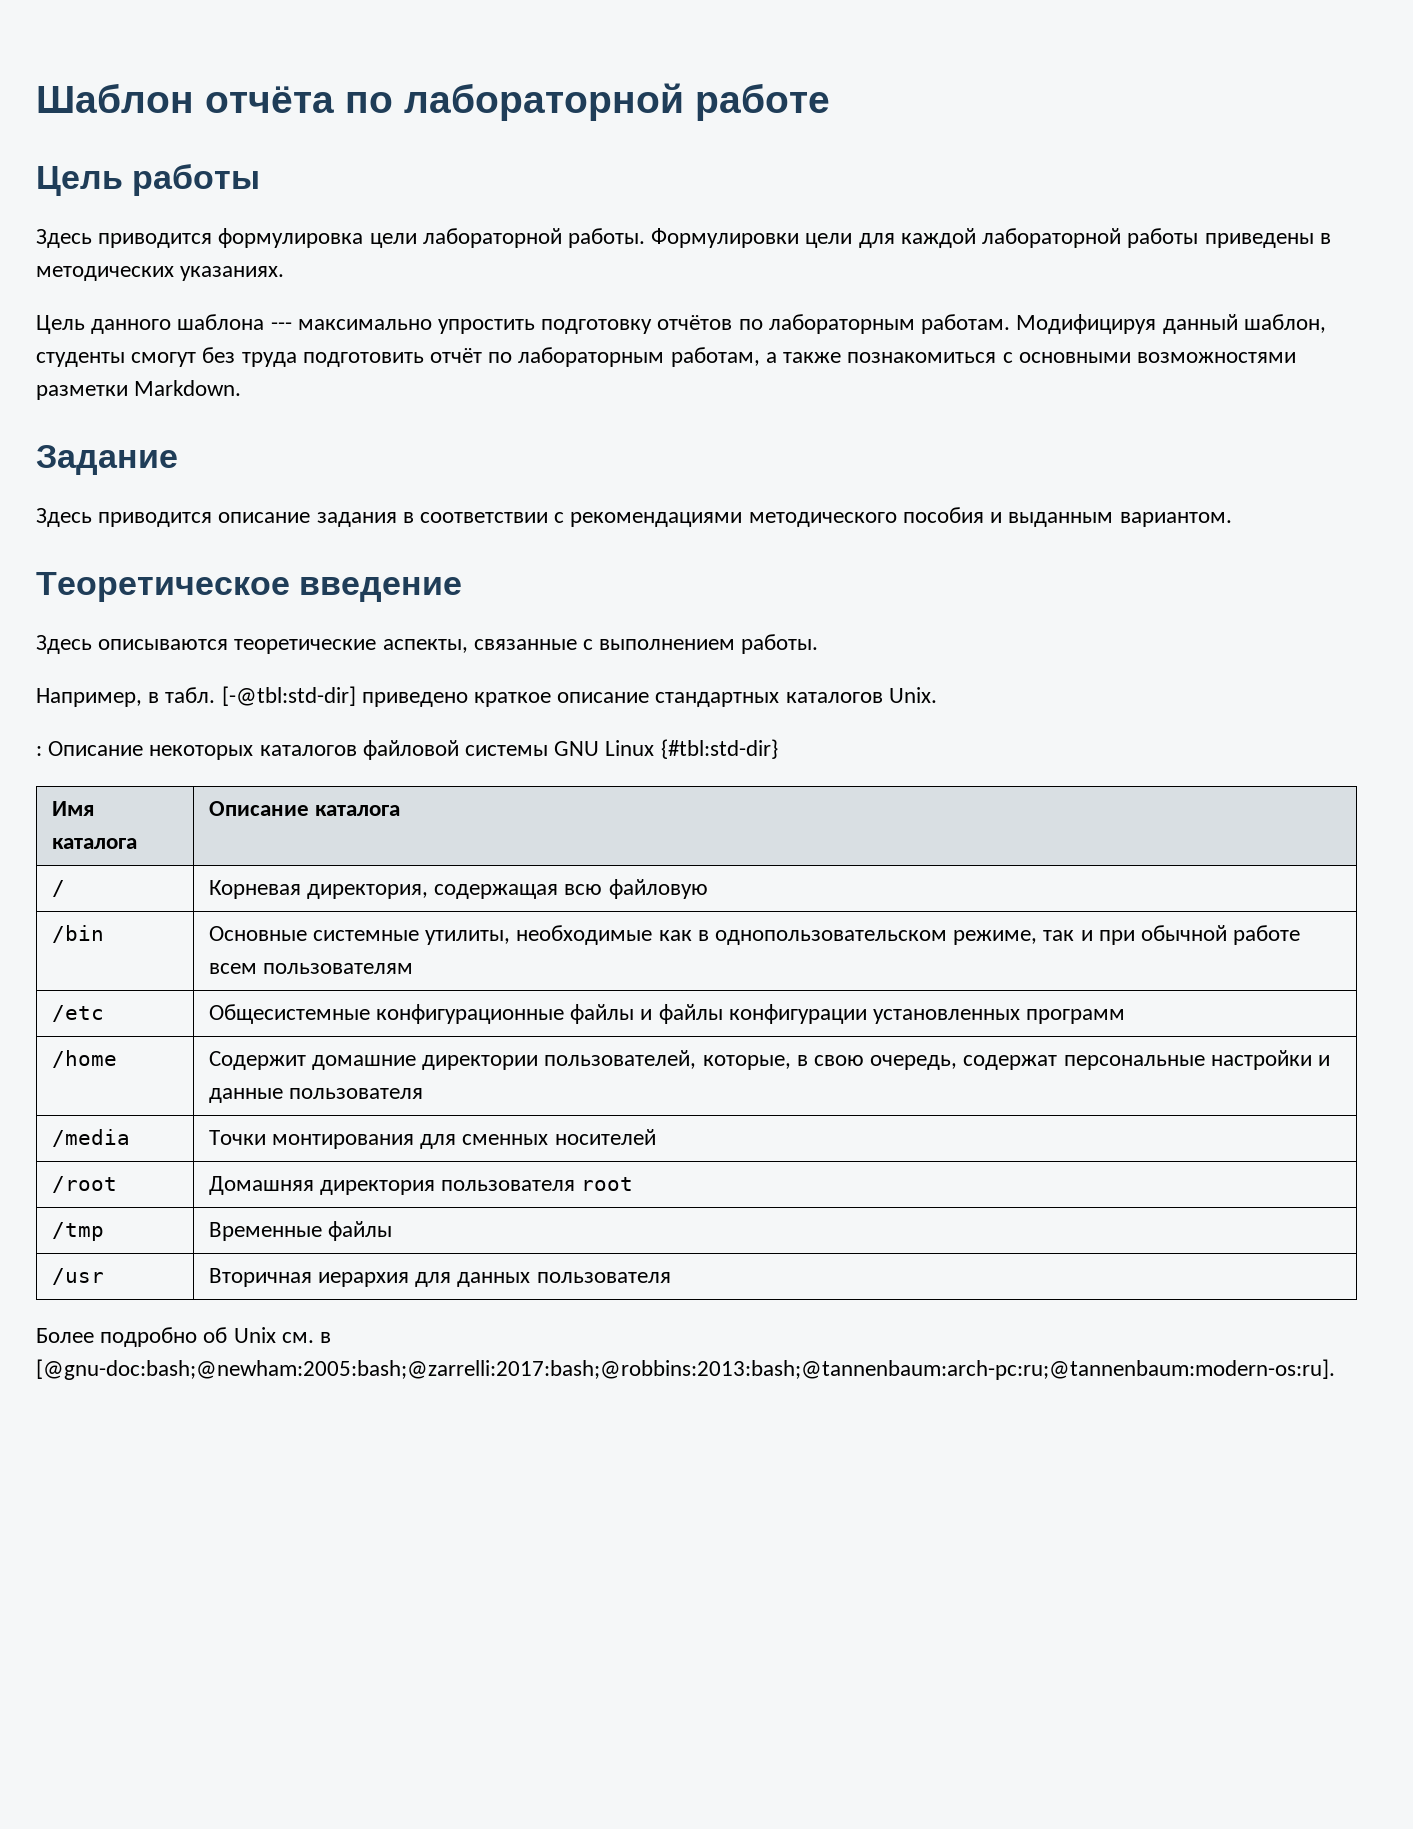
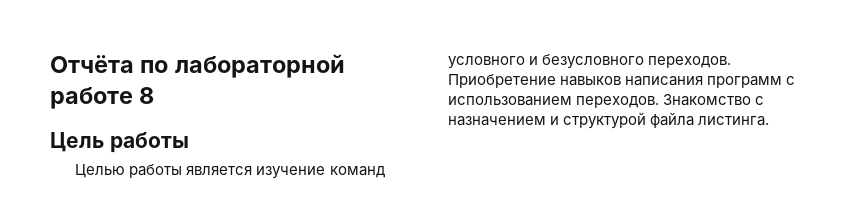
[36,83,334,113] Шаблон отчёта -> [50,55,134,73] Отчёта
(830, 102) none -> [139,87,155,104] 8
[36,228,1331,248] [36,266,285,281] [36,314,1326,334] [36,347,1296,367] [36,380,242,400] [36,445,178,475] [36,507,1232,527] [36,572,463,602] [36,634,819,654] [36,686,937,707] [36,739,778,760] [51,801,94,816] [51,838,137,849] [208,801,400,816] [51,880,65,897] [208,879,708,899] [51,925,104,943] [208,925,1301,945] [208,963,413,974] [51,1005,104,1022] [208,1004,1126,1024] [51,1050,117,1068] [208,1050,1331,1070] [208,1088,423,1103] [51,1129,130,1147] [208,1129,656,1149] [51,1176,117,1193] [208,1176,634,1195] [51,1222,104,1241] [208,1221,392,1241] [51,1268,104,1285] [208,1268,671,1287] [36,1327,332,1347] [36,1359,1335,1380] Здесь приводится формулировка цели лабораторной работы. Формулировки цели для каждой лабораторной работы приведены в методических указаниях. // Цель данного шаблона --- максимально упростить подготовку отчётов по лабораторным работам. Модифицируя данный шаблон, студенты смогут без труда подготовить отчёт по лабораторным работам, а также познакомиться с основными возможностями разметки Markdown. // Задание // Здесь приводится описание задания в соответствии с рекомендациями методического пособия и выданным вариантом. // Теоретическое введение // Здесь описываются теоретические аспекты, связанные с выполнением работы. // Например, в табл. [-@tbl:std-dir] приведено краткое описание стандартных каталогов Unix. // : Описание некоторых каталогов файловой системы GNU Linux {#tbl:std-dir} // Имя каталога | Описание каталога // / | Корневая директория, содержащая всю файловую // /bin | Основные системные утилиты, необходимые как в однопользовательском режиме, так и при обычной работе всем пользователям // /etc | Общесистемные конфигурационные файлы и файлы конфигурации установленных программ // /home | Содержит домашние директории пользователей, которые, в свою очередь, содержат персональные настройки и данные пользователя // /media | Точки монтирования для сменных носителей // /root | Домашняя директория пользователя root // /tmp | Временные файлы // /usr | Вторичная иерархия для данных пользователя // Более подробно об Unix см. в [@gnu-doc:bash;@newham:2005:bash;@zarrelli:2017:bash;@robbins:2013:bash;@tannenbaum:arch-pc:ru;@tannenbaum:modern-os:ru]. -> [75,164,385,179] [448,54,732,69] [448,74,796,88] [448,94,765,108] [448,112,770,129] Целью работы является изучение команд условного и безусловного переходов. Приобретение навыков написания программ с использованием переходов. Знакомство с назначением и структурой файла листинга.

